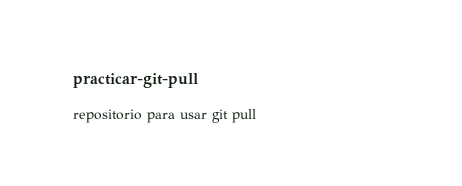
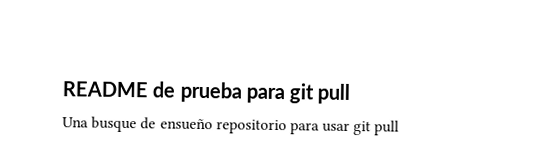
[73,73,198,88] practicar-git-pull // -> [62,81,351,104] [62,116,213,133] README de prueba para git pull // Una busque de ensueño

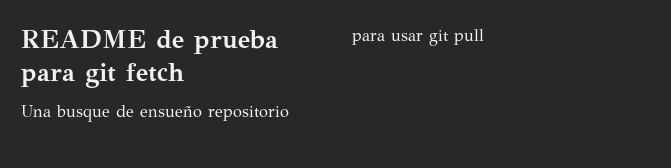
[317,83,351,104] pull -> [126,63,184,82] fetch

